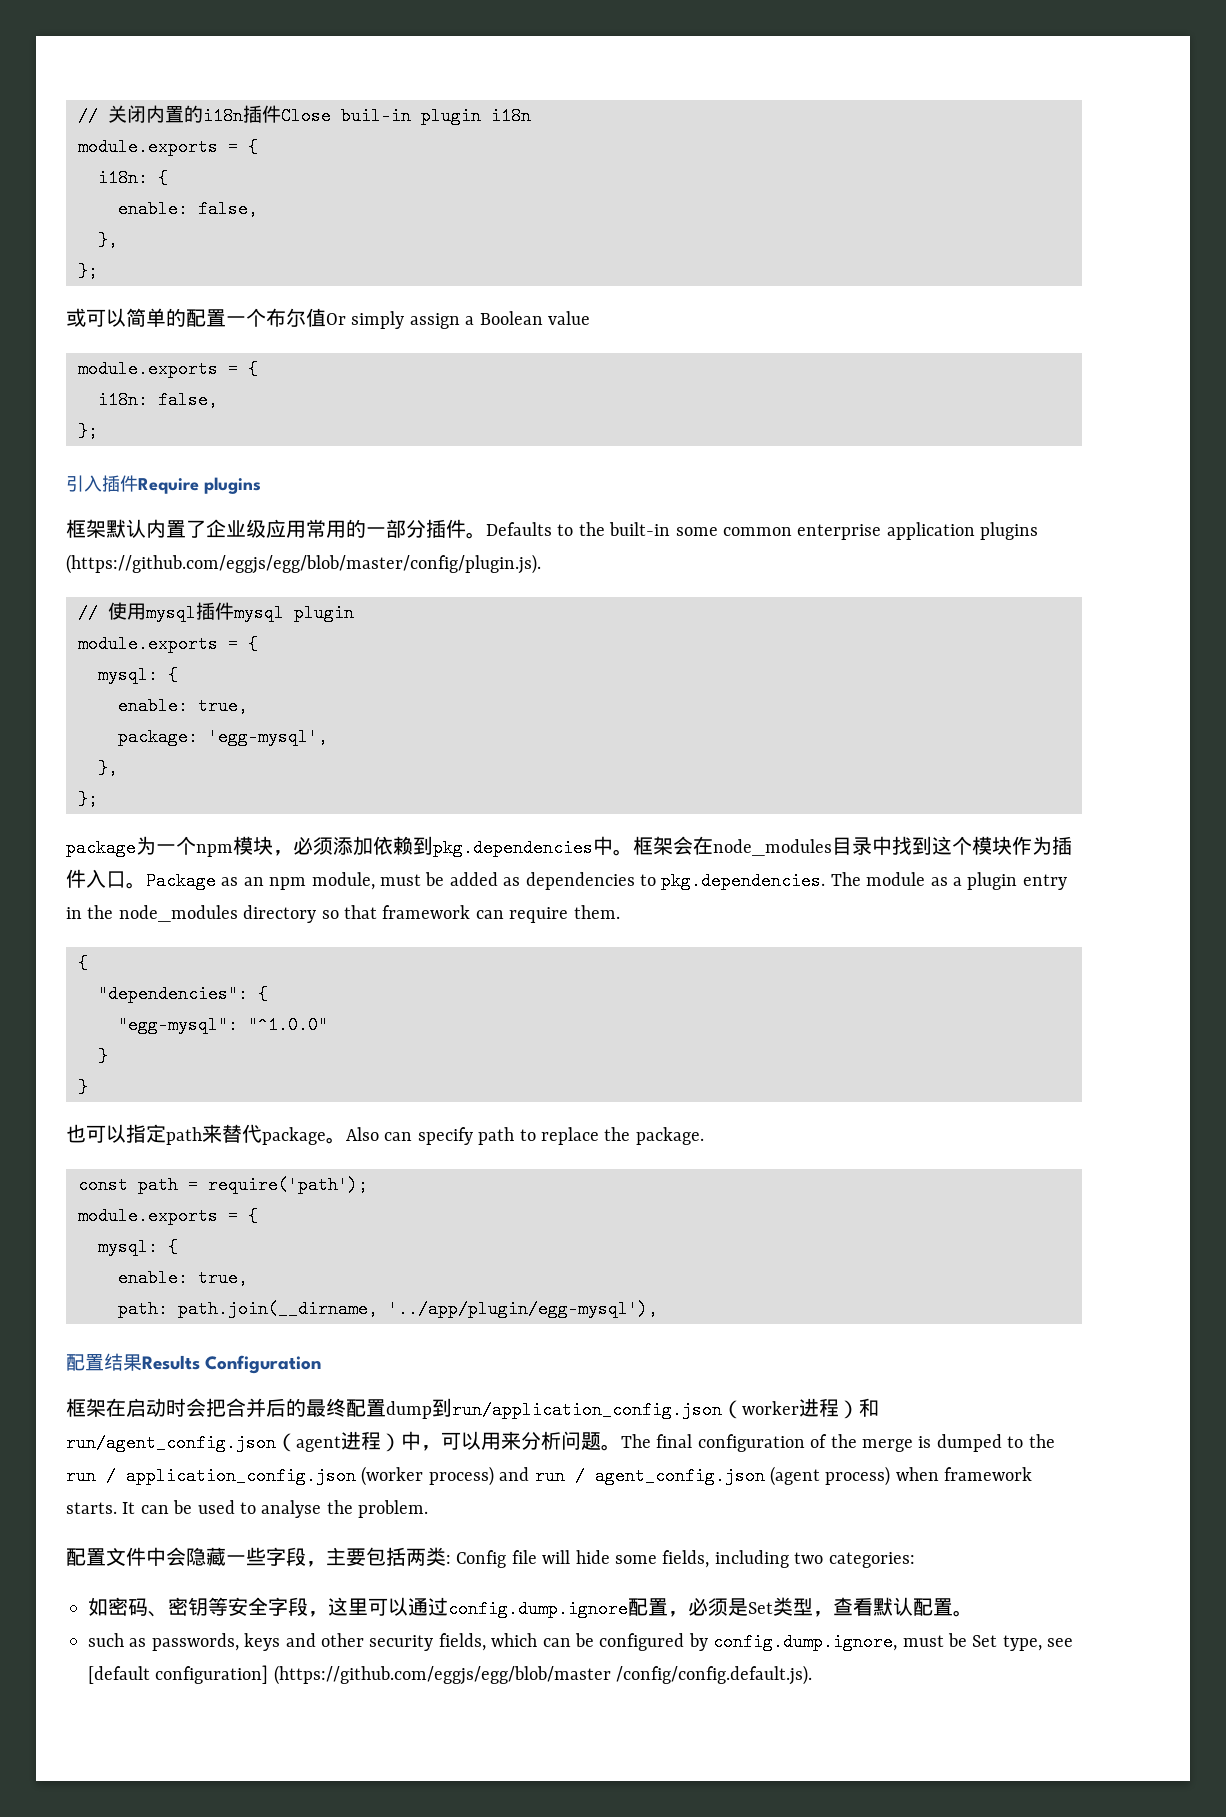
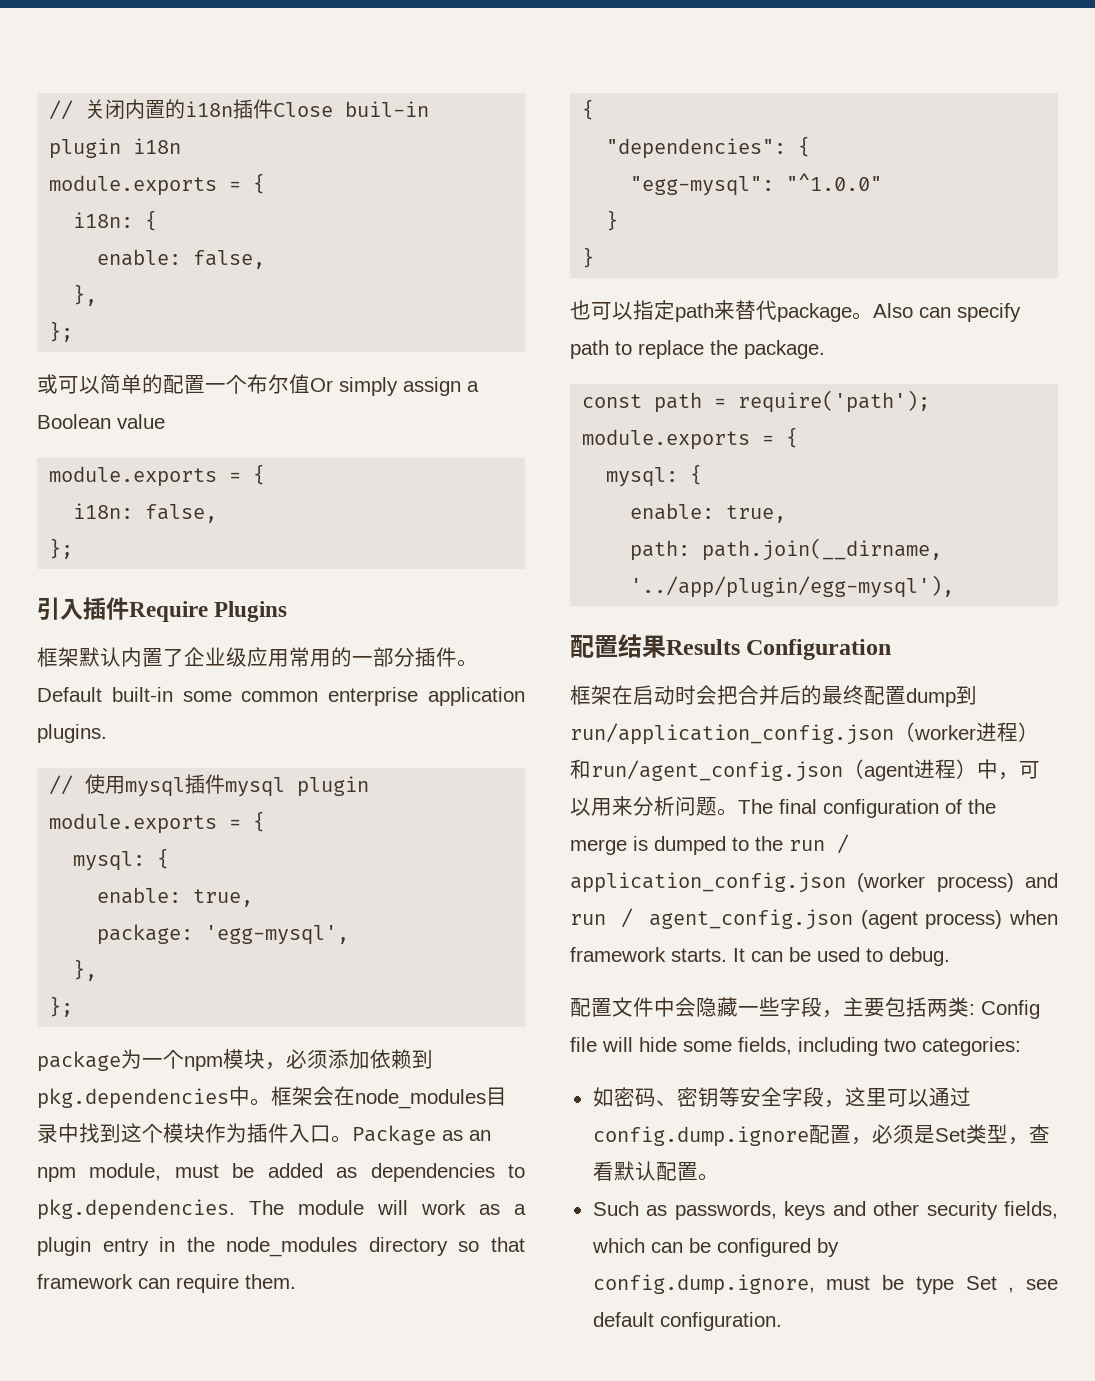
[204,477,261,494] plugins -> [214,601,288,622] Plugins
[486,522,605,536] Defaults to the -> [37,687,102,702] Default
[980,522,1039,540] [66,554,541,574] plugins (https://github.com/eggjs/egg/blob/master/config/plugin.js). -> [37,724,107,743] plugins.
(926, 879) none -> [377,1200,466,1215] will work
[261,1500,429,1518] analyse the problem. -> [889,947,950,966] debug.
[88,1633,124,1647] such -> [592,1201,639,1216] Such
[972,1635,1074,1651] [88,1665,813,1685] Set type, see [default configuration] (https://github.com/eggjs/egg/blob/master /config/config.default.js). -> [915,1276,1058,1294] [592,1312,782,1331] type Set , see default configuration.

